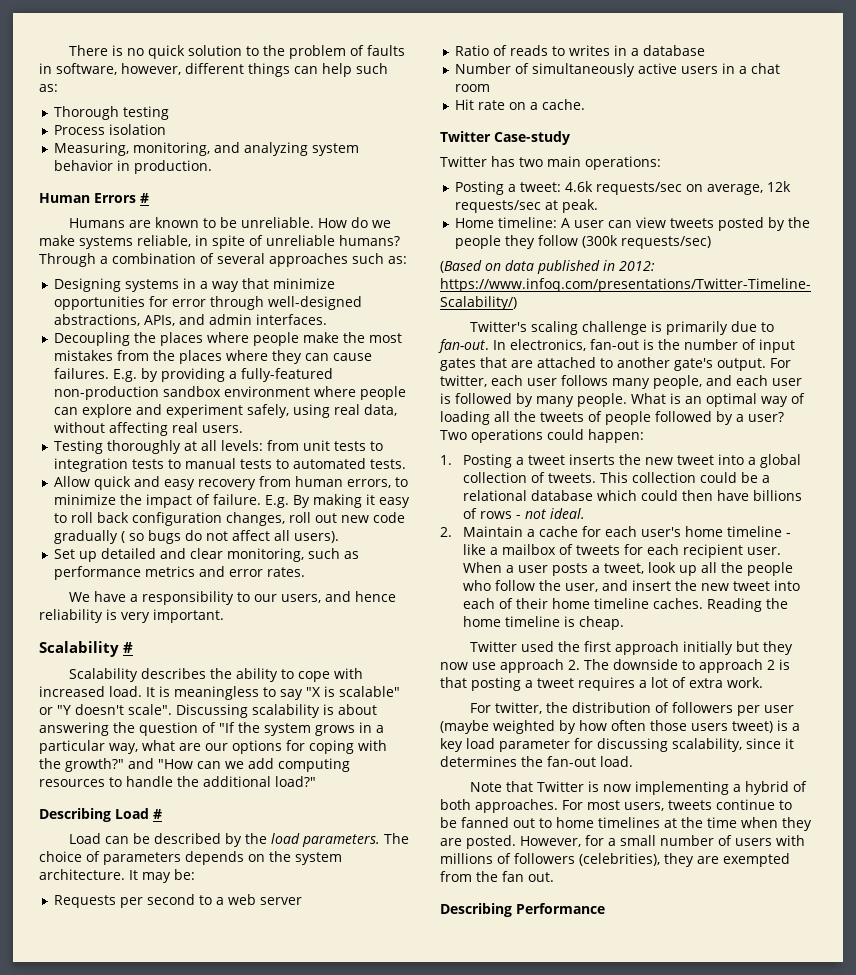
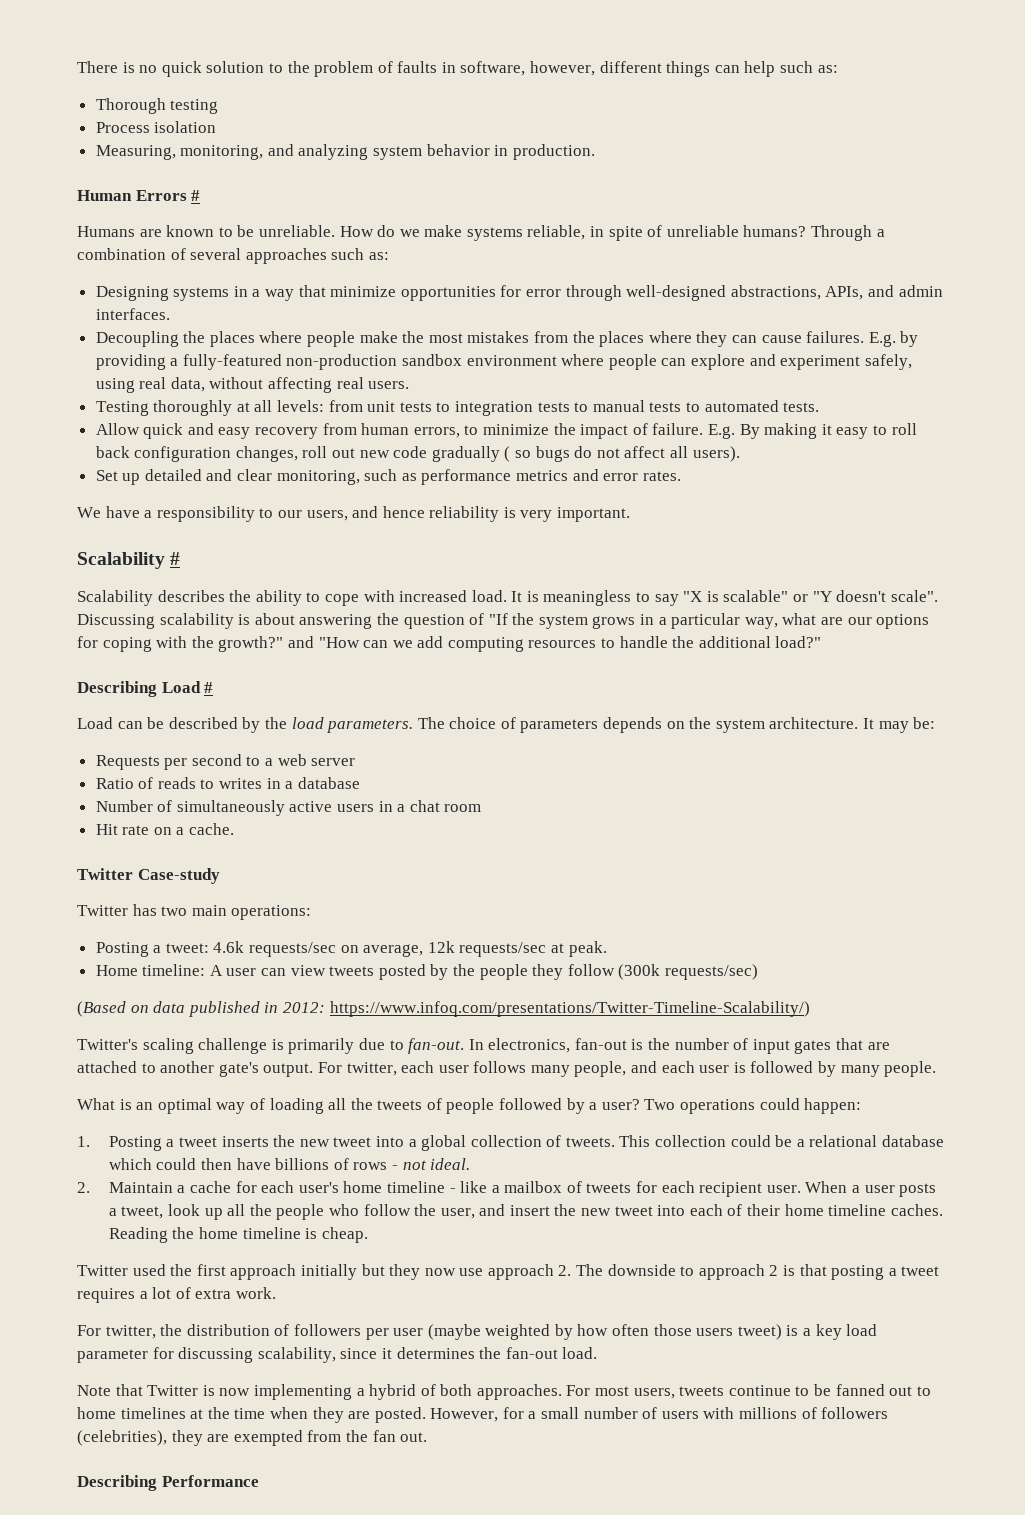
(627, 400) none -> (937, 1069) //

